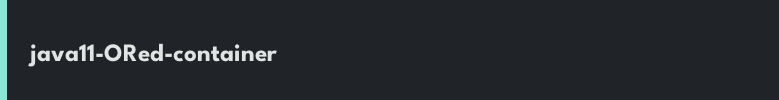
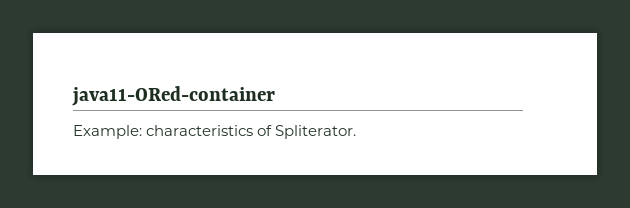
(277, 55) none -> [73,125,357,139] // Example: characteristics of Spliterator.

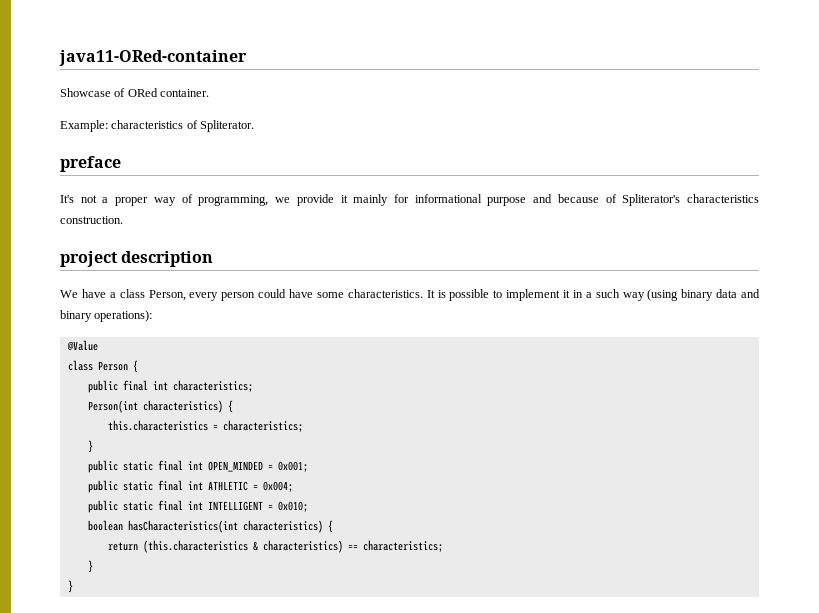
(275, 96) none -> [60,88,210,97] // Showcase of ORed container.
(357, 132) none -> [60,156,121,172] [60,194,759,206] [60,216,123,224] [60,251,214,267] [60,289,760,301] [60,310,153,322] [66,340,98,351] [67,360,138,373] [87,380,253,393] [87,400,233,413] [107,420,303,432] [87,440,93,453] [87,460,308,473] [87,480,293,493] [87,500,308,513] [87,520,333,533] [107,540,443,553] [87,560,93,573] [67,580,73,593] // preface // It's not a proper way of programming, we provide it mainly for informational purpose and because of Spliterator's characteristics construction. // project description // We have a class Person, every person could have some characteristics. It is possible to implement it in a such way (using binary data and binary operations): // @Value // class Person { // public final int characteristics; // Person(int characteristics) { // this.characteristics = characteristics; // } // public static final int OPEN_MINDED = 0x001; // public static final int ATHLETIC = 0x004; // public static final int INTELLIGENT = 0x010; // boolean hasCharacteristics(int characteristics) { // return (this.characteristics & characteristics) == characteristics; // } // }

